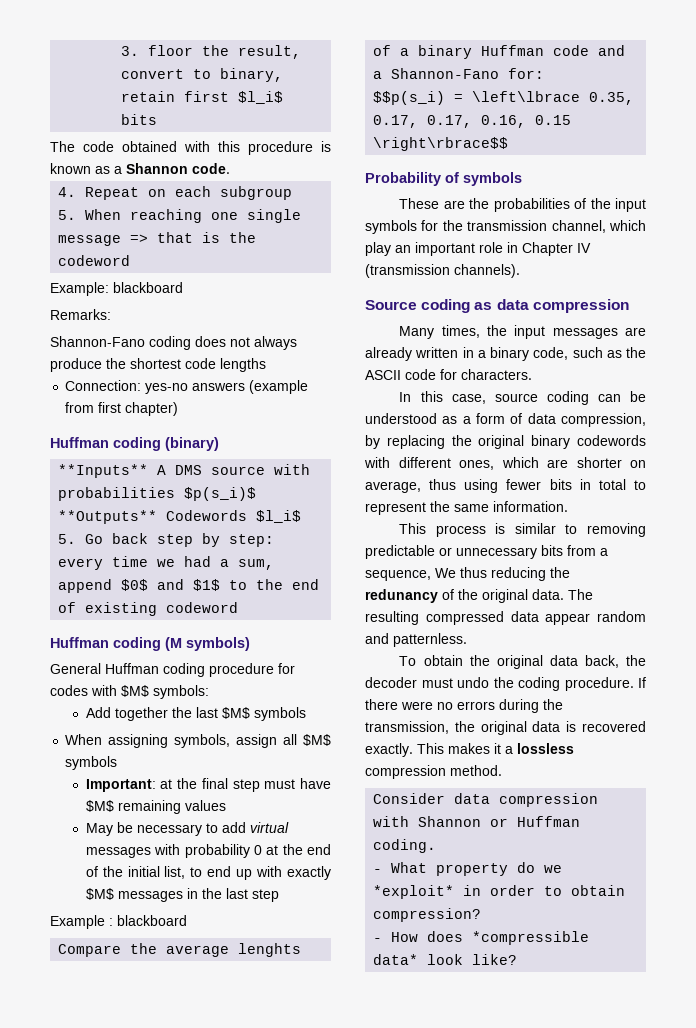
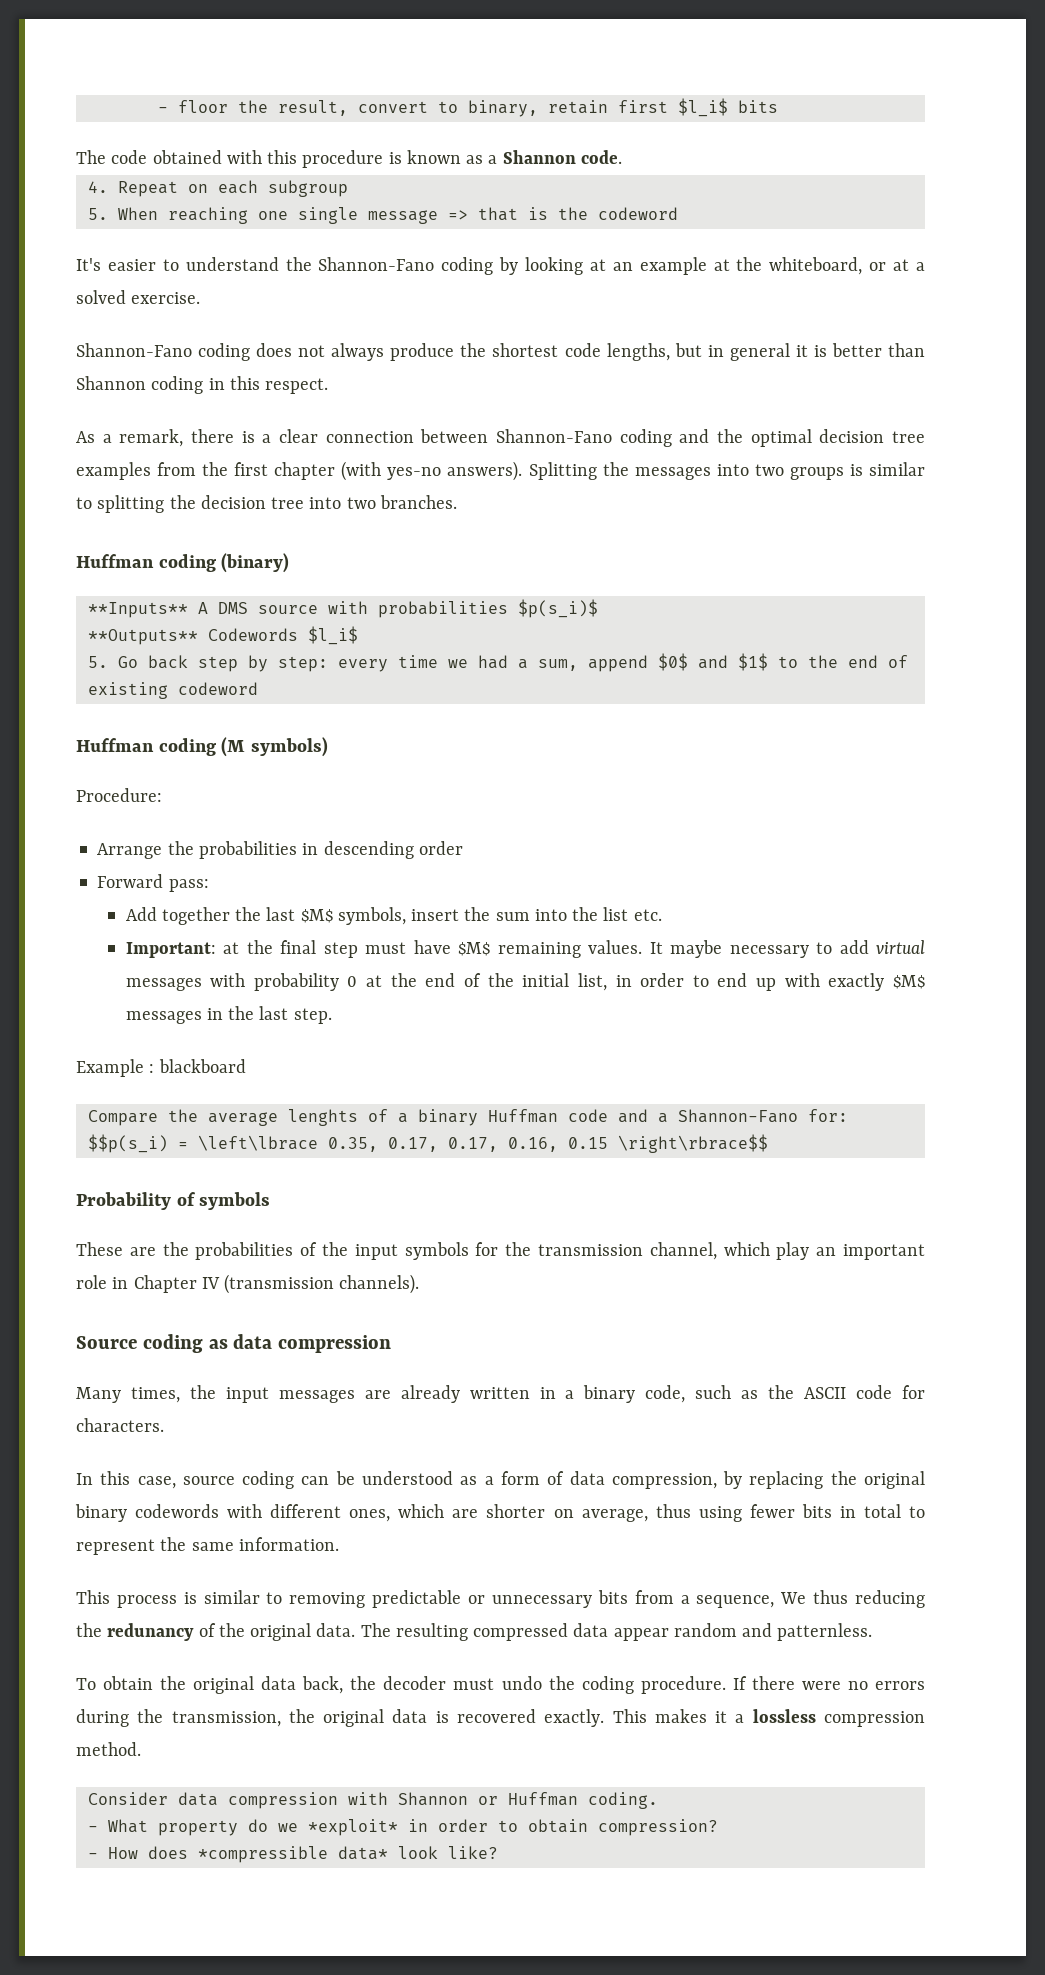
[121,46,140,56] 3. -> [157,107,168,113] -
[50,282,183,296] [50,309,111,320] Example: blackboard // Remarks: -> [76,257,925,275] [76,290,201,304] It's easier to understand the Shannon-Fano coding by looking at an example at the whiteboard, or at a solved exercise.
[220,358,266,372] [65,380,309,394] [65,402,179,416] lengths // Connection: yes-no answers (example from first chapter) -> [606,343,925,361] [76,376,329,394] [76,429,925,447] [76,461,926,481] [76,495,457,513] lengths, but in general it is better than Shannon coding in this respect. // As a remark, there is a clear connection between Shannon-Fano coding and the optimal decision tree examples from the first chapter (with yes-no answers). Splitting the messages into two groups is similar to splitting the decision tree into two branches.
[50,663,295,677] [50,685,209,699] General Huffman coding procedure for codes with $M$ symbols: -> [76,788,162,802] [97,841,463,859] [97,874,209,892] Procedure: // Arrange the probabilities in descending order // Forward pass:
[253,707,306,721] [65,734,332,748] [65,756,118,770] symbols // When assigning symbols, assign all $M$ symbols -> [337,907,662,925] symbols, insert the sum into the list etc.
[184,800,226,811] [85,822,133,836] values // May be -> [588,940,723,958] values. It maybe
(186, 872) none -> [615,973,685,987] in order
[251,889,279,902] step -> [293,1008,332,1024] step.

